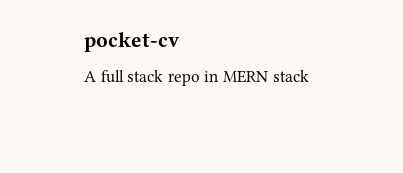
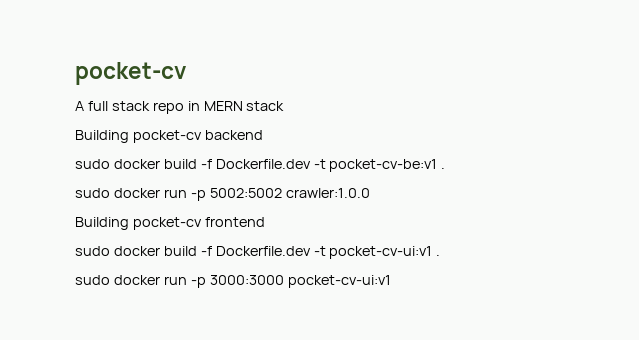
(309, 76) none -> [75,130,263,143] [75,159,446,172] [75,188,370,201] [75,217,265,230] [75,246,441,259] [75,275,391,288] // Building pocket-cv backend // sudo docker build -f Dockerfile.dev -t pocket-cv-be:v1 . // sudo docker run -p 5002:5002 crawler:1.0.0 // Building pocket-cv frontend // sudo docker build -f Dockerfile.dev -t pocket-cv-ui:v1 . // sudo docker run -p 3000:3000 pocket-cv-ui:v1

